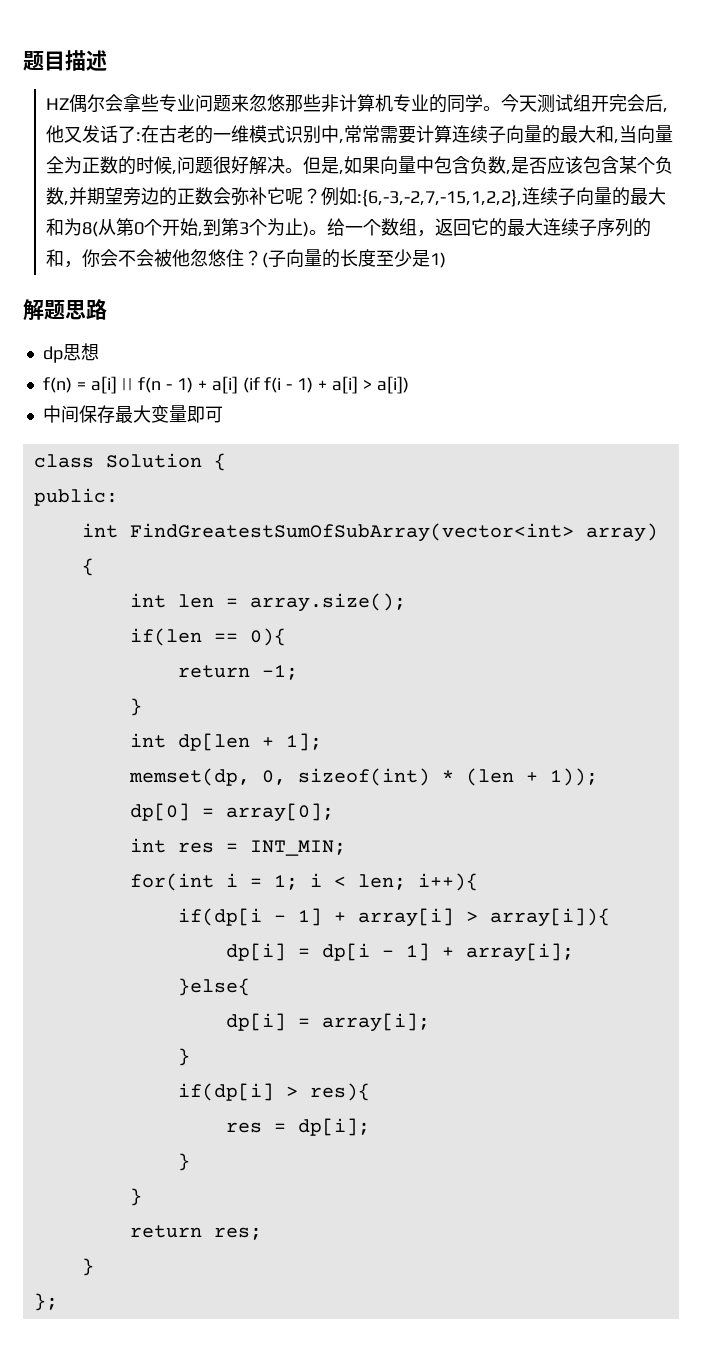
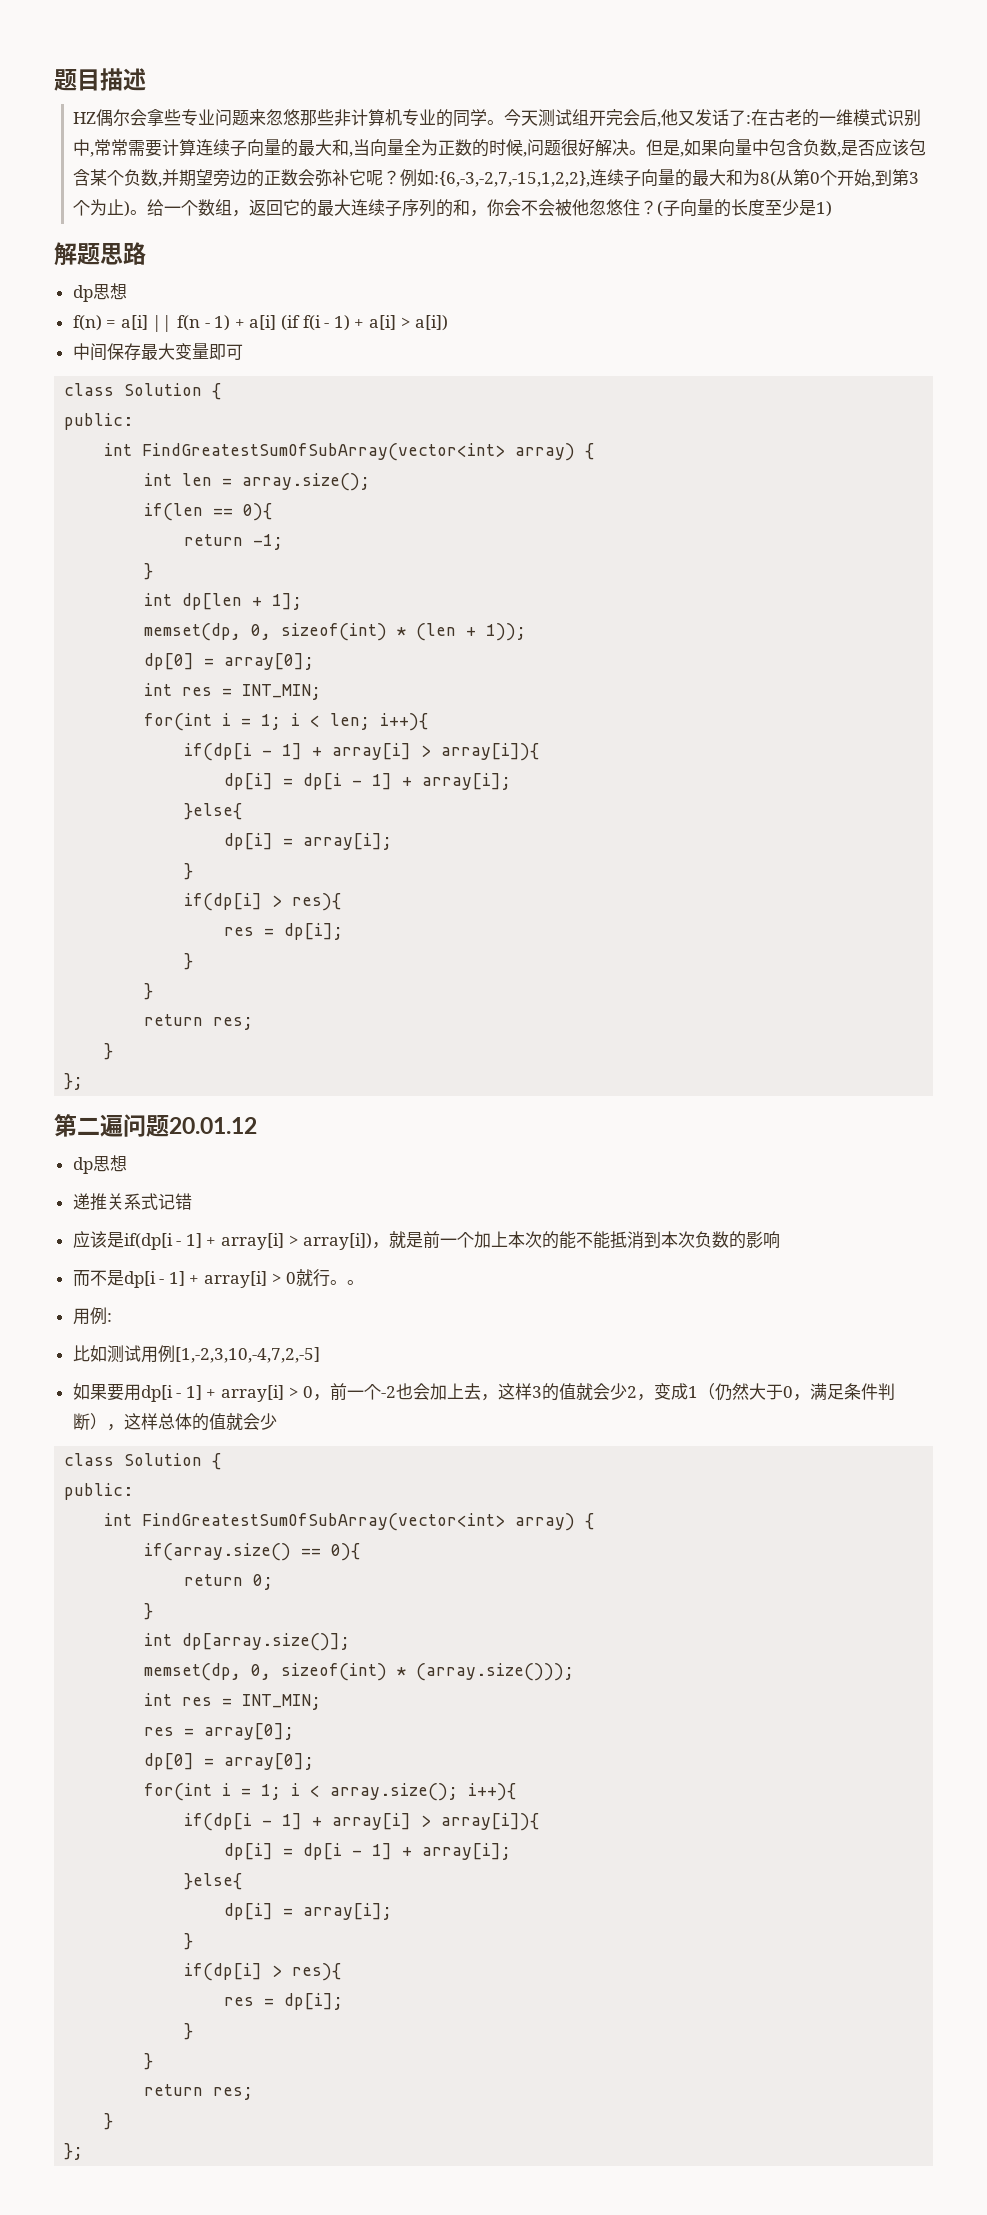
(58, 1302) none -> [54,1114,257,1137] [72,1155,127,1174] [72,1193,192,1211] [72,1231,781,1250] [72,1269,365,1288] [72,1307,112,1325] [72,1345,320,1363] [72,1383,896,1402] [72,1413,277,1431] [64,1453,222,1470] [64,1483,134,1500] [104,1513,595,1531] [144,1543,361,1561] [184,1574,274,1590] [144,1603,154,1620] [144,1633,351,1651] [144,1663,575,1681] [144,1693,322,1710] [144,1723,295,1740] [144,1753,315,1770] [144,1783,517,1801] [184,1813,540,1831] [224,1843,512,1860] [184,1873,243,1890] [224,1903,393,1920] [184,1933,194,1950] [184,1963,342,1981] [224,1993,344,2010] [184,2023,194,2040] [144,2053,154,2070] [144,2084,254,2100] [104,2113,114,2130] [64,2143,84,2160] // 第二遍问题20.01.12 // dp思想 // 递推关系式记错 // 应该是if(dp[i - 1] + array[i] > array[i])，就是前一个加上本次的能不能抵消到本次负数的影响 // 而不是dp[i - 1] + array[i] > 0就行。。 // 用例: // 比如测试用例[1,-2,3,10,-4,7,2,-5] // 如果要用dp[i - 1] + array[i] > 0，前一个-2也会加上去，这样3的值就会少2，变成1（仍然大于0，满足条件判断），这样总体的值就会少 // class Solution { // public: // int FindGreatestSumOfSubArray(vector<int> array) { // if(array.size() == 0){ // return 0; // } // int dp[array.size()]; // memset(dp, 0, sizeof(int) * (array.size())); // int res = INT_MIN; // res = array[0]; // dp[0] = array[0]; // for(int i = 1; i < array.size(); i++){ // if(dp[i - 1] + array[i] > array[i]){ // dp[i] = dp[i - 1] + array[i]; // }else{ // dp[i] = array[i]; // } // if(dp[i] > res){ // res = dp[i]; // } // } // return res; // } // };

